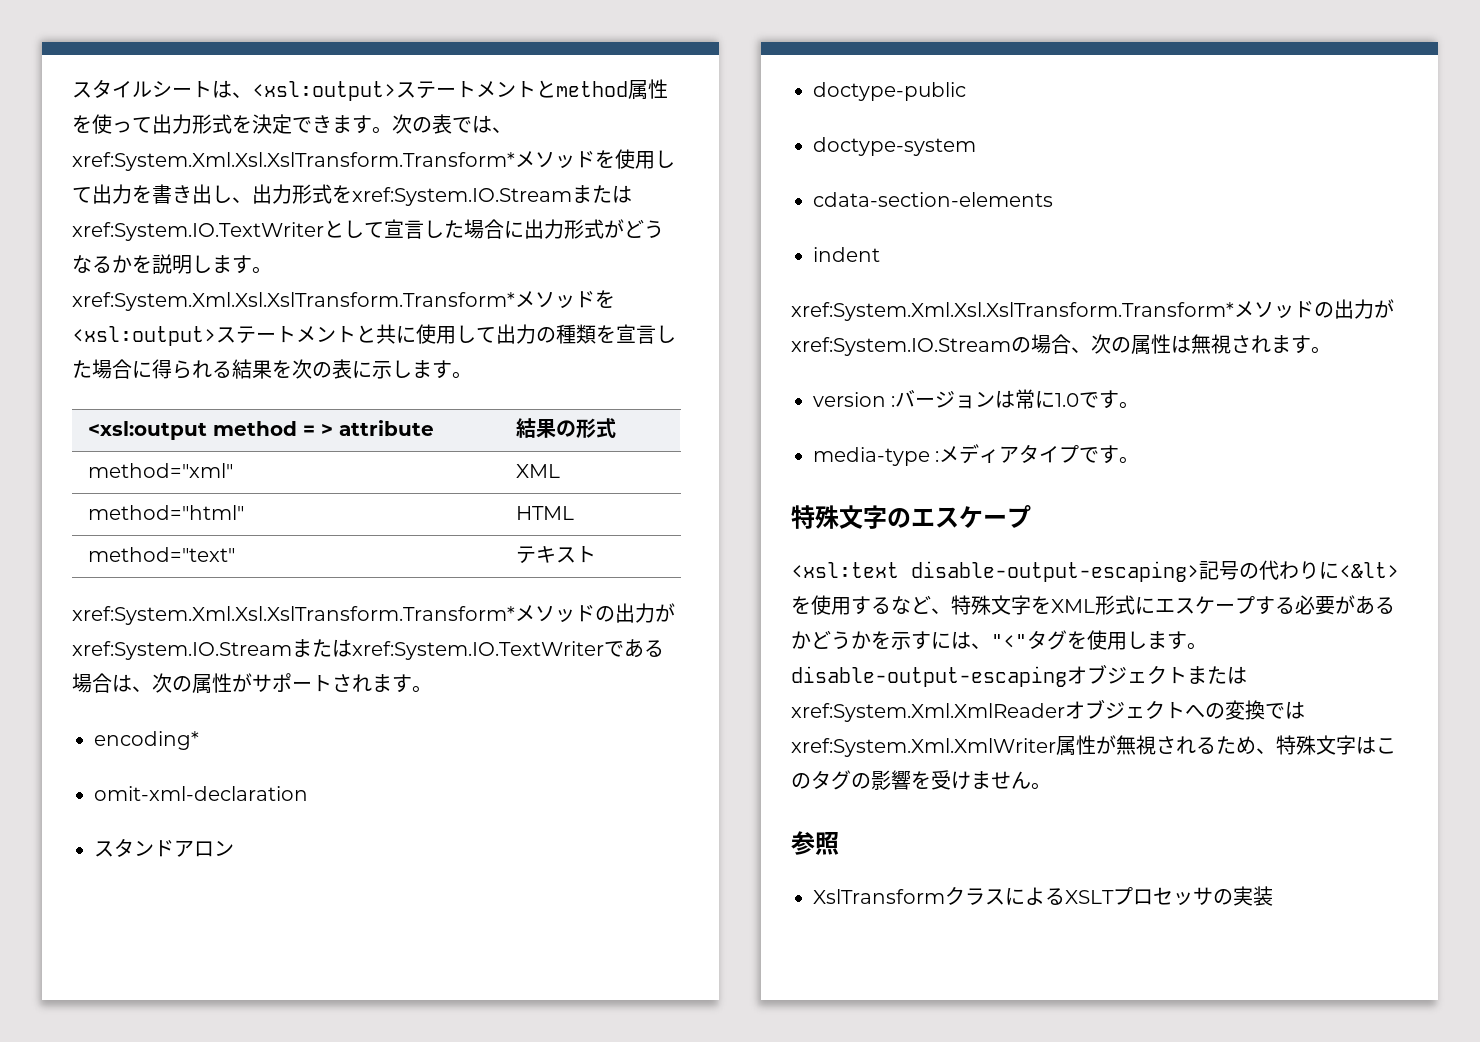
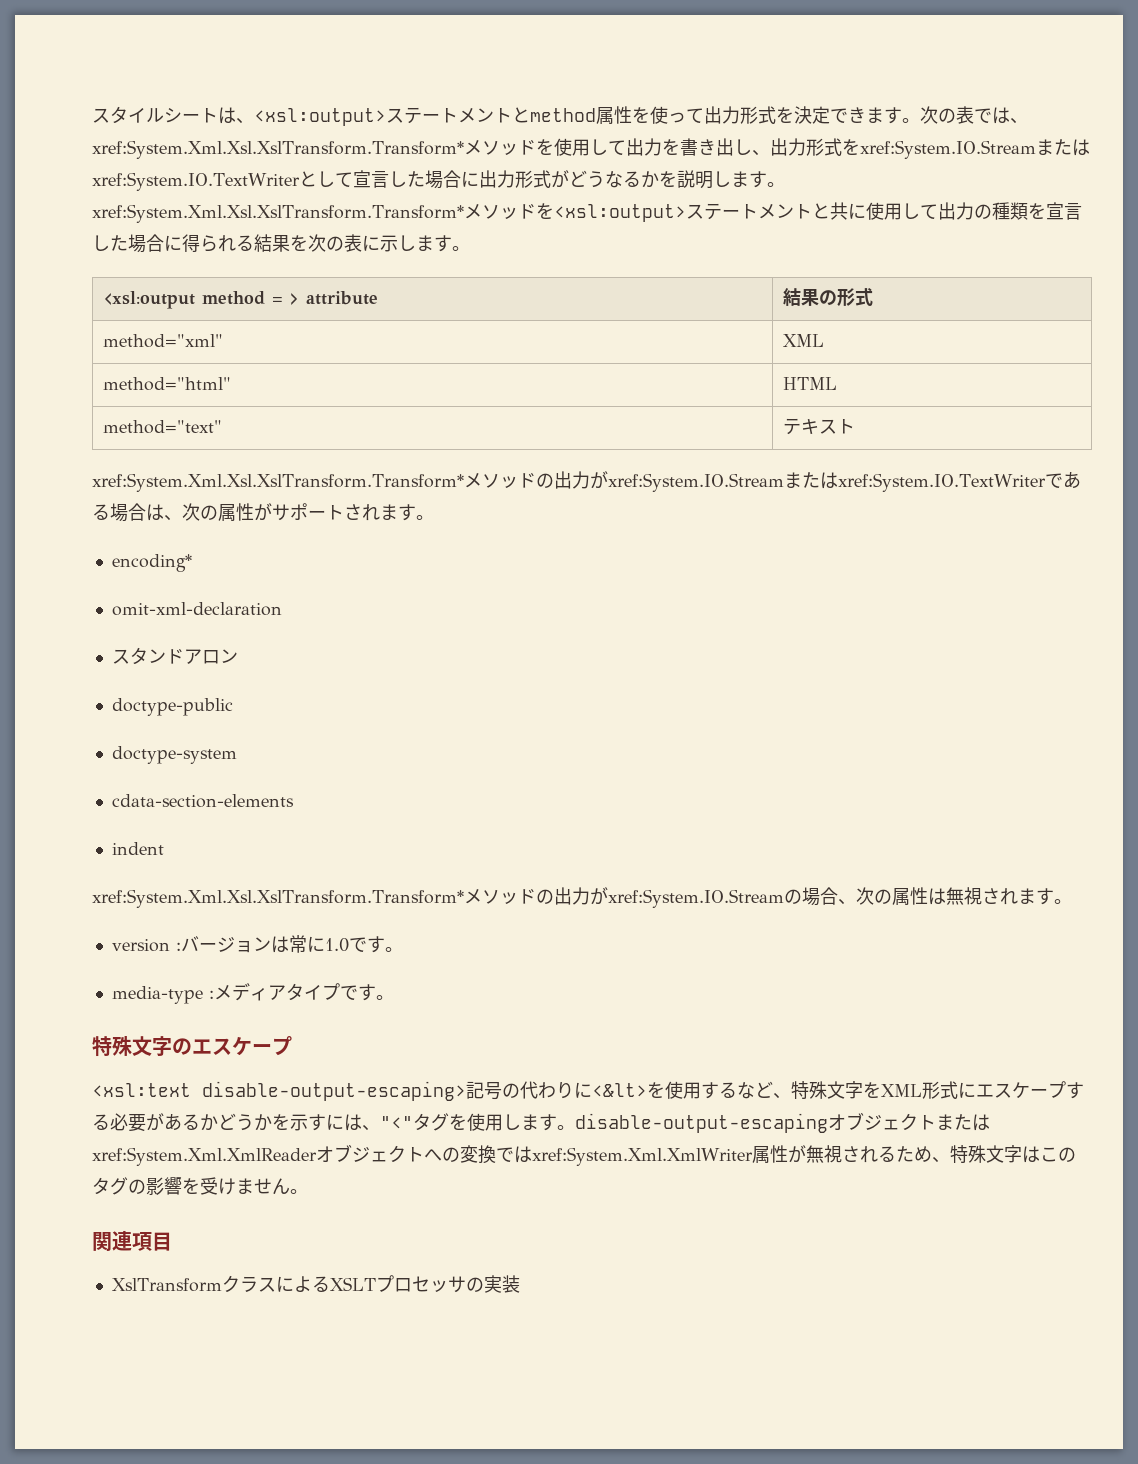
[791,831,839,855] 参照 -> [92,1230,172,1251] 関連項目

